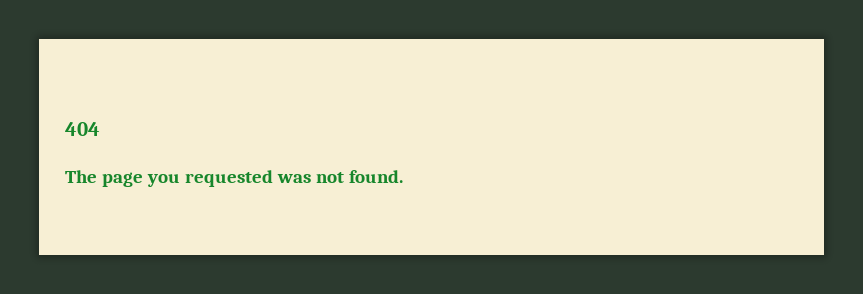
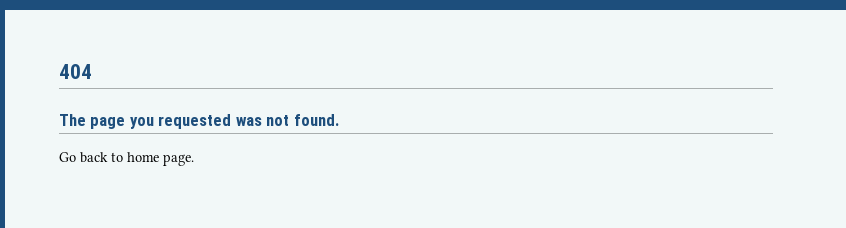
(403, 176) none -> [59,152,194,166] // Go back to home page.

